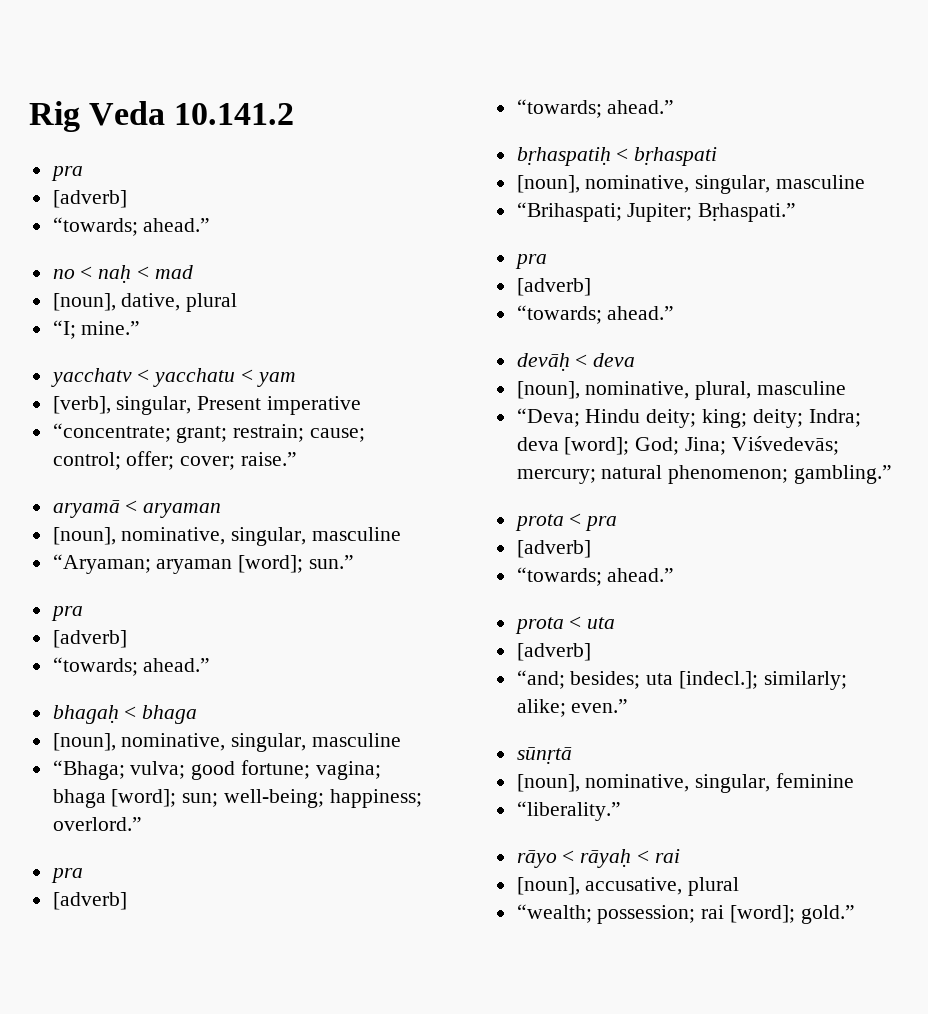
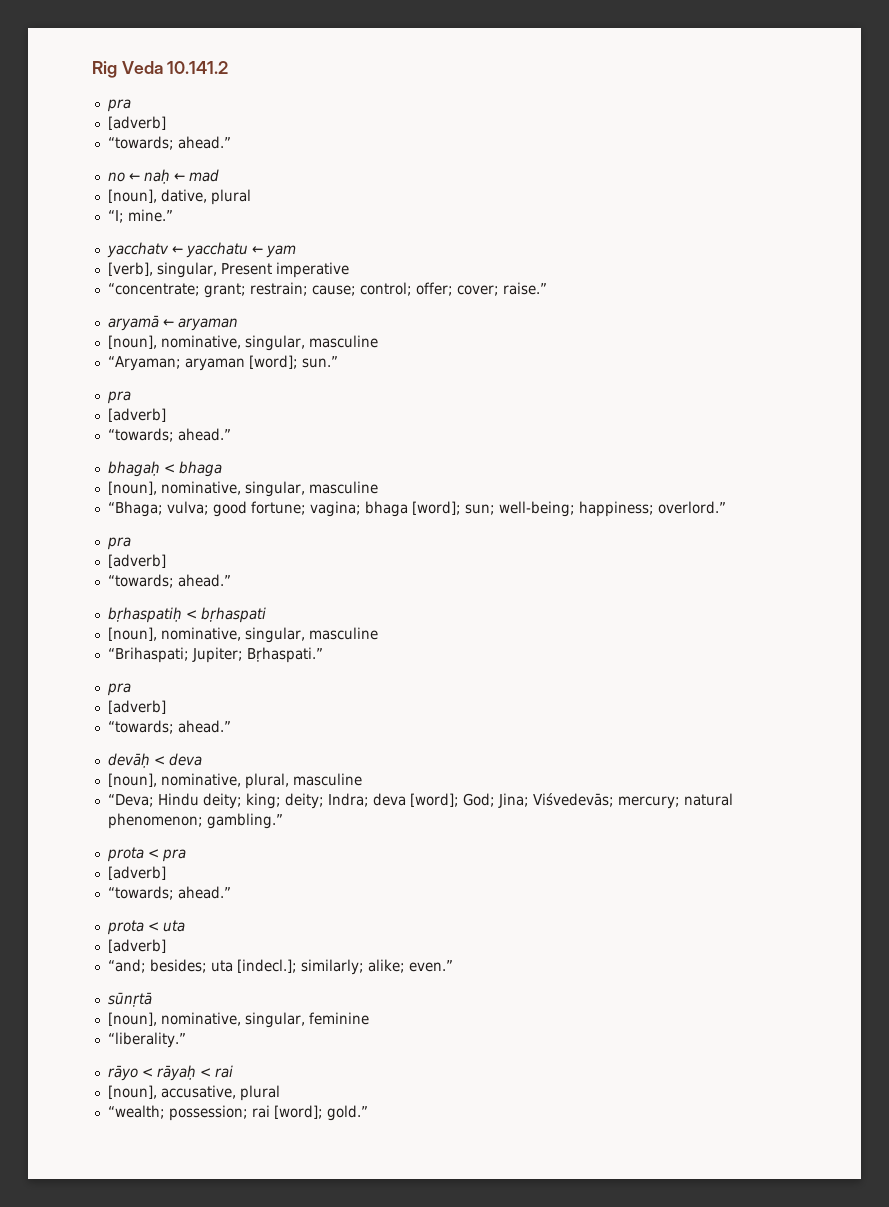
[80,265,150,283] < naḥ < -> [128,169,185,184] ← naḥ ←
[137,368,254,387] < yacchatu < -> [171,242,263,258] ← yacchatu ←
[125,500,138,513] < -> [162,319,174,327] ←

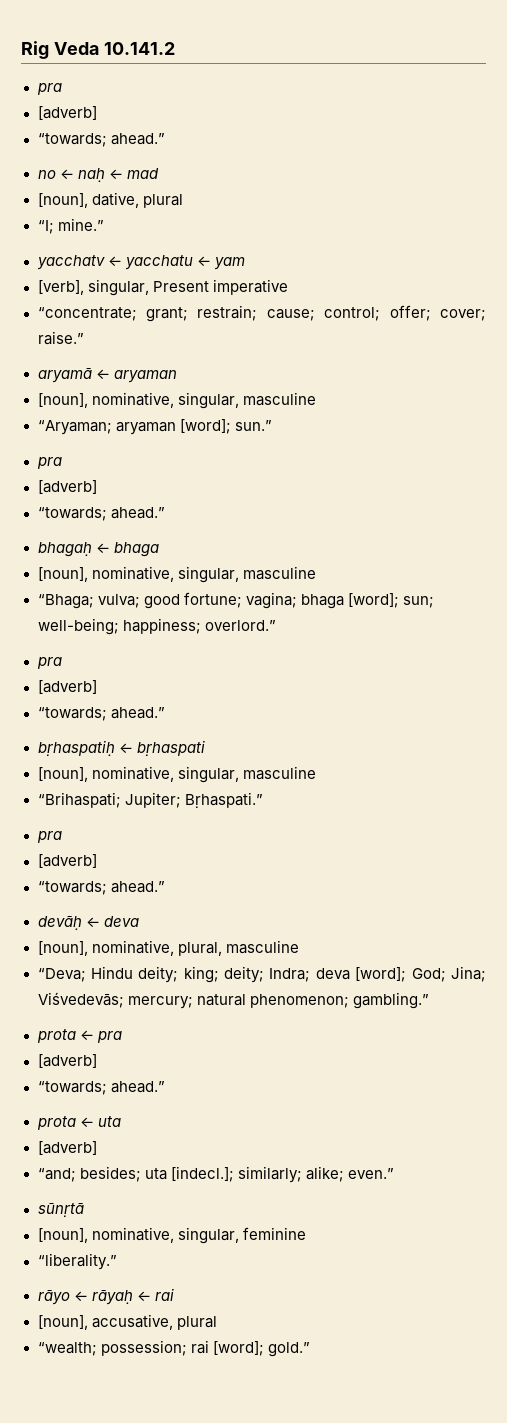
[163,464,175,473] < -> [95,543,110,553] ←
[185,610,197,619] < -> [118,743,133,753] ←
[153,756,165,765] < -> [85,917,100,927] ←
[147,849,159,858] < -> [79,1030,94,1040] ←
[147,922,159,931] < -> [79,1117,94,1127] ←
[141,1065,211,1081] < rāyaḥ < -> [73,1290,151,1305] ← rāyaḥ ←

